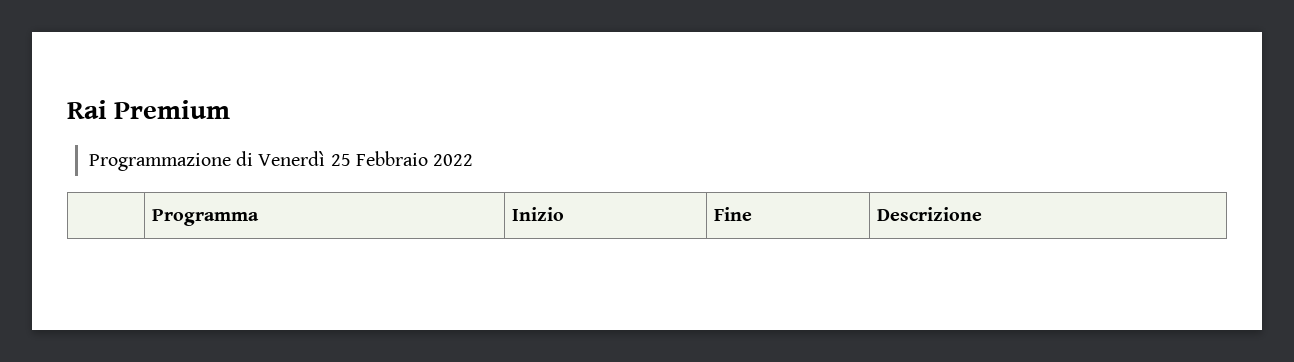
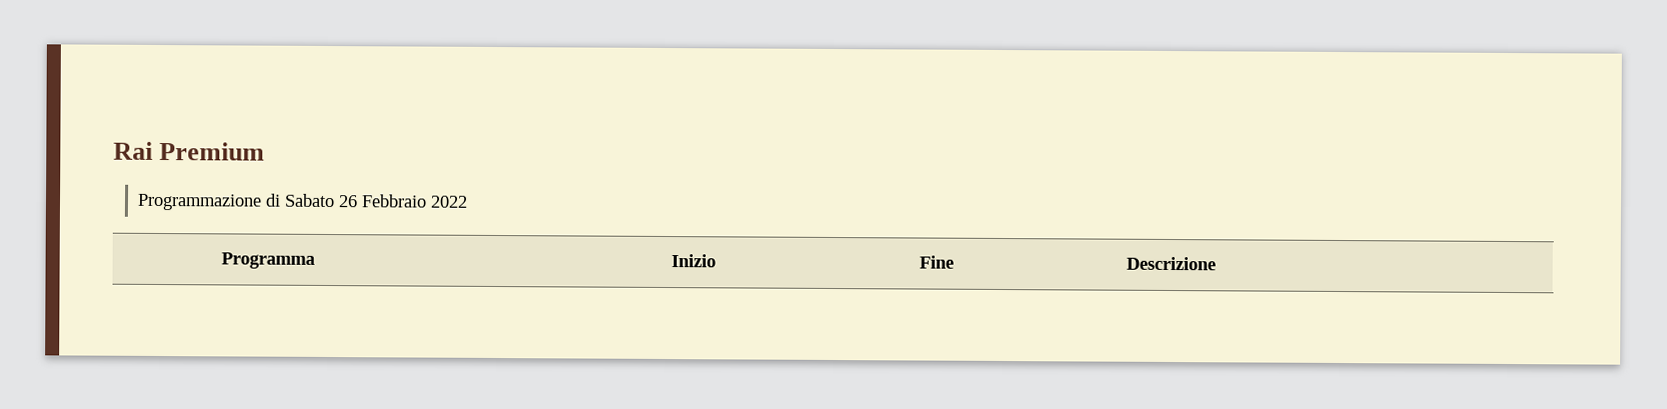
[258,151,351,166] Venerdì 25 -> [283,193,358,208] Sabato 26

